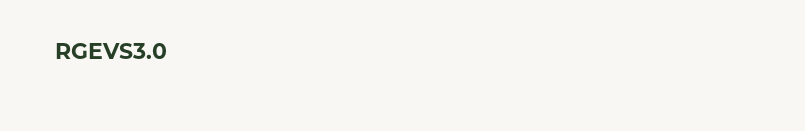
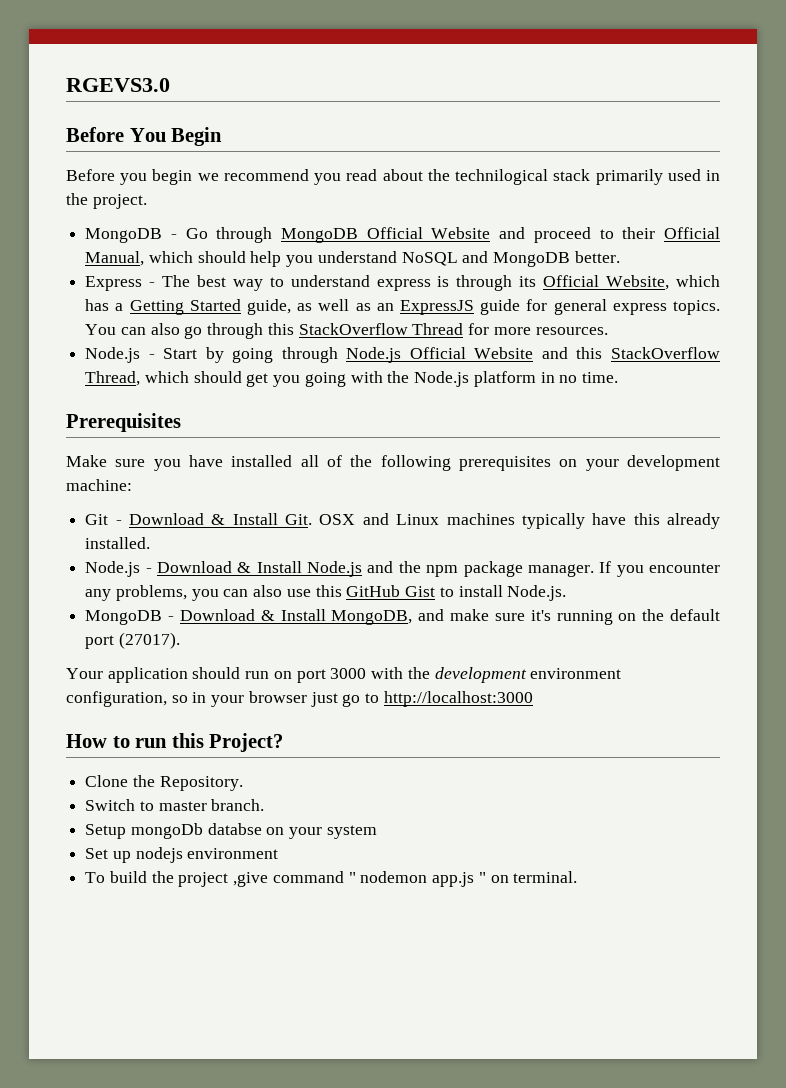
(167, 51) none -> [66,127,223,146] [66,169,721,185] [66,193,147,209] [85,227,720,243] [85,251,620,267] [85,275,720,291] [85,299,720,315] [85,323,608,339] [85,347,720,363] [85,371,618,387] [66,413,181,432] [66,455,720,471] [66,479,132,491] [85,513,721,529] [85,537,151,549] [85,561,721,577] [85,585,567,601] [85,609,721,625] [85,632,180,649] [66,667,622,683] [66,691,533,707] [66,733,284,752] [85,775,243,791] [85,799,265,811] [85,823,377,839] [85,847,279,863] [85,871,578,887] // Before You Begin // Before you begin we recommend you read about the technilogical stack primarily used in the project. // MongoDB - Go through MongoDB Official Website and proceed to their Official Manual, which should help you understand NoSQL and MongoDB better. // Express - The best way to understand express is through its Official Website, which has a Getting Started guide, as well as an ExpressJS guide for general express topics. You can also go through this StackOverflow Thread for more resources. // Node.js - Start by going through Node.js Official Website and this StackOverflow Thread, which should get you going with the Node.js platform in no time. // Prerequisites // Make sure you have installed all of the following prerequisites on your development machine: // Git - Download & Install Git. OSX and Linux machines typically have this already installed. // Node.js - Download & Install Node.js and the npm package manager. If you encounter any problems, you can also use this GitHub Gist to install Node.js. // MongoDB - Download & Install MongoDB, and make sure it's running on the default port (27017). // Your application should run on port 3000 with the development environment configuration, so in your browser just go to http://localhost:3000 // How to run this Project? // Clone the Repository. // Switch to master branch. // Setup mongoDb databse on your system // Set up nodejs environment // To build the project ,give command " nodemon app.js " on terminal.

